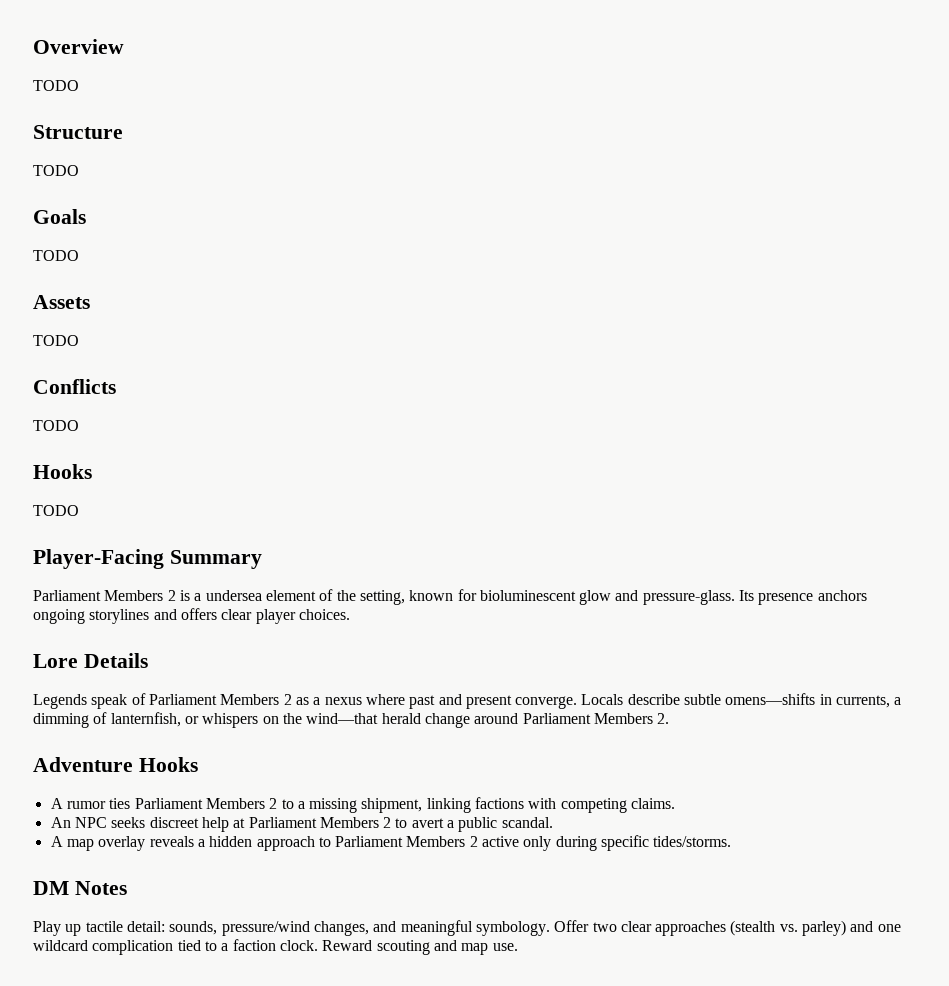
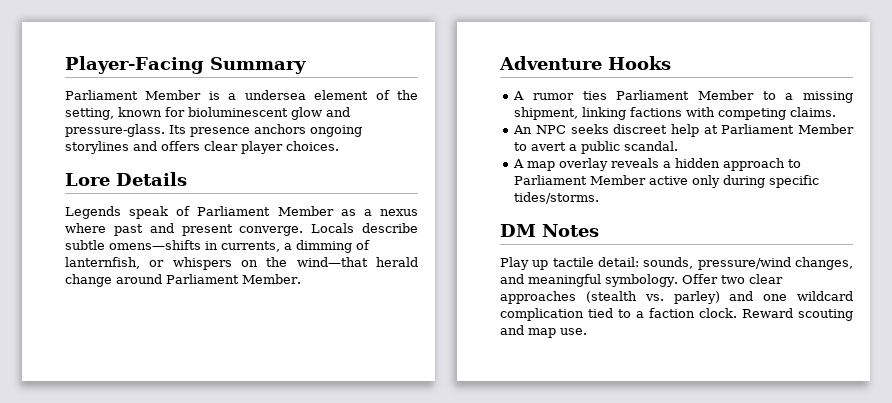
[33,39,124,54] [33,80,79,91] [33,125,123,139] [33,165,79,176] [33,209,86,224] [33,250,79,261] [33,295,90,309] [33,335,79,346] [33,379,116,394] [33,420,79,431] [33,464,92,479] [33,505,79,516] Overview // TODO // Structure // TODO // Goals // TODO // Assets // TODO // Conflicts // TODO // Hooks // TODO // -> (65, 65) none
[104,590,176,601] Members 2 -> [145,90,202,100] Member
[220,694,292,705] Members 2 -> [277,206,334,216] Member
[593,713,670,724] Members 2. -> [242,274,301,284] Member.
[205,798,278,809] Members 2 -> [697,90,754,100] Member
[319,817,392,828] Members 2 -> [798,124,854,134] Member
[406,836,478,847] Members 2 -> [590,175,647,185] Member

